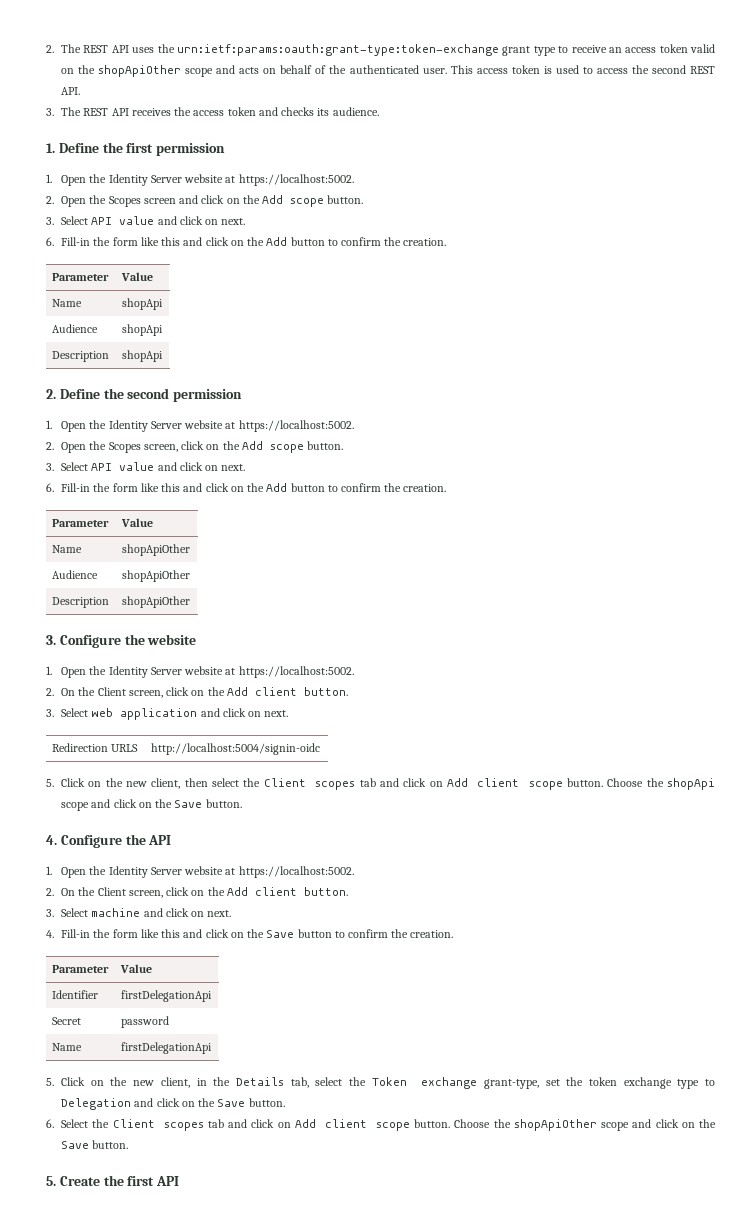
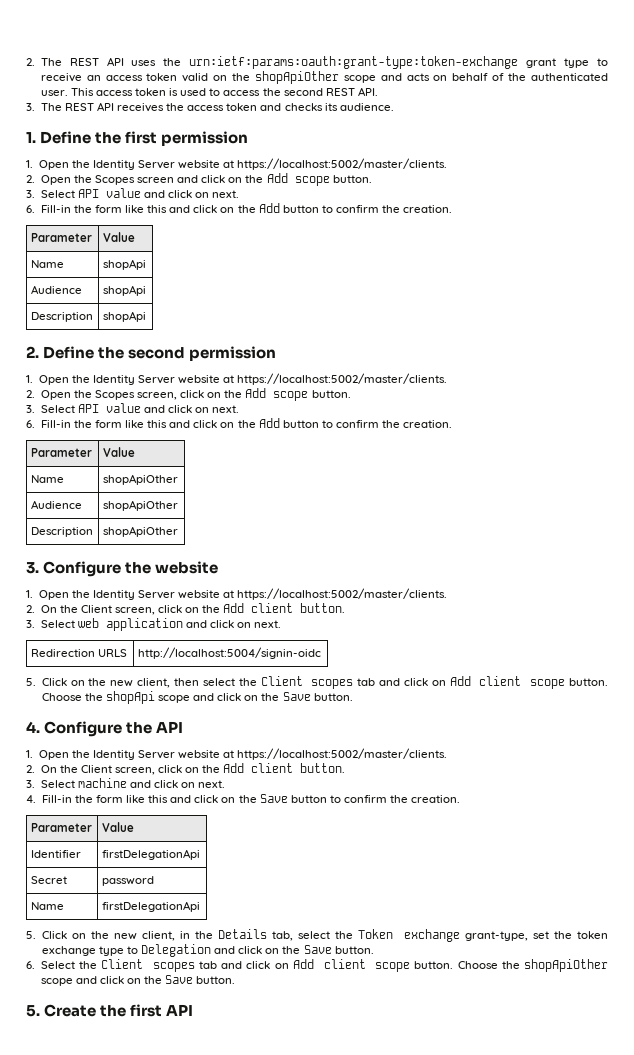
[238,174,354,186] https://localhost:5002. -> [237,158,448,170] https://localhost:5002/master/clients.
[238,420,354,432] https://localhost:5002. -> [237,373,448,385] https://localhost:5002/master/clients.
[238,666,354,678] https://localhost:5002. -> [237,588,448,600] https://localhost:5002/master/clients.
[238,866,354,878] https://localhost:5002. -> [237,748,448,760] https://localhost:5002/master/clients.

